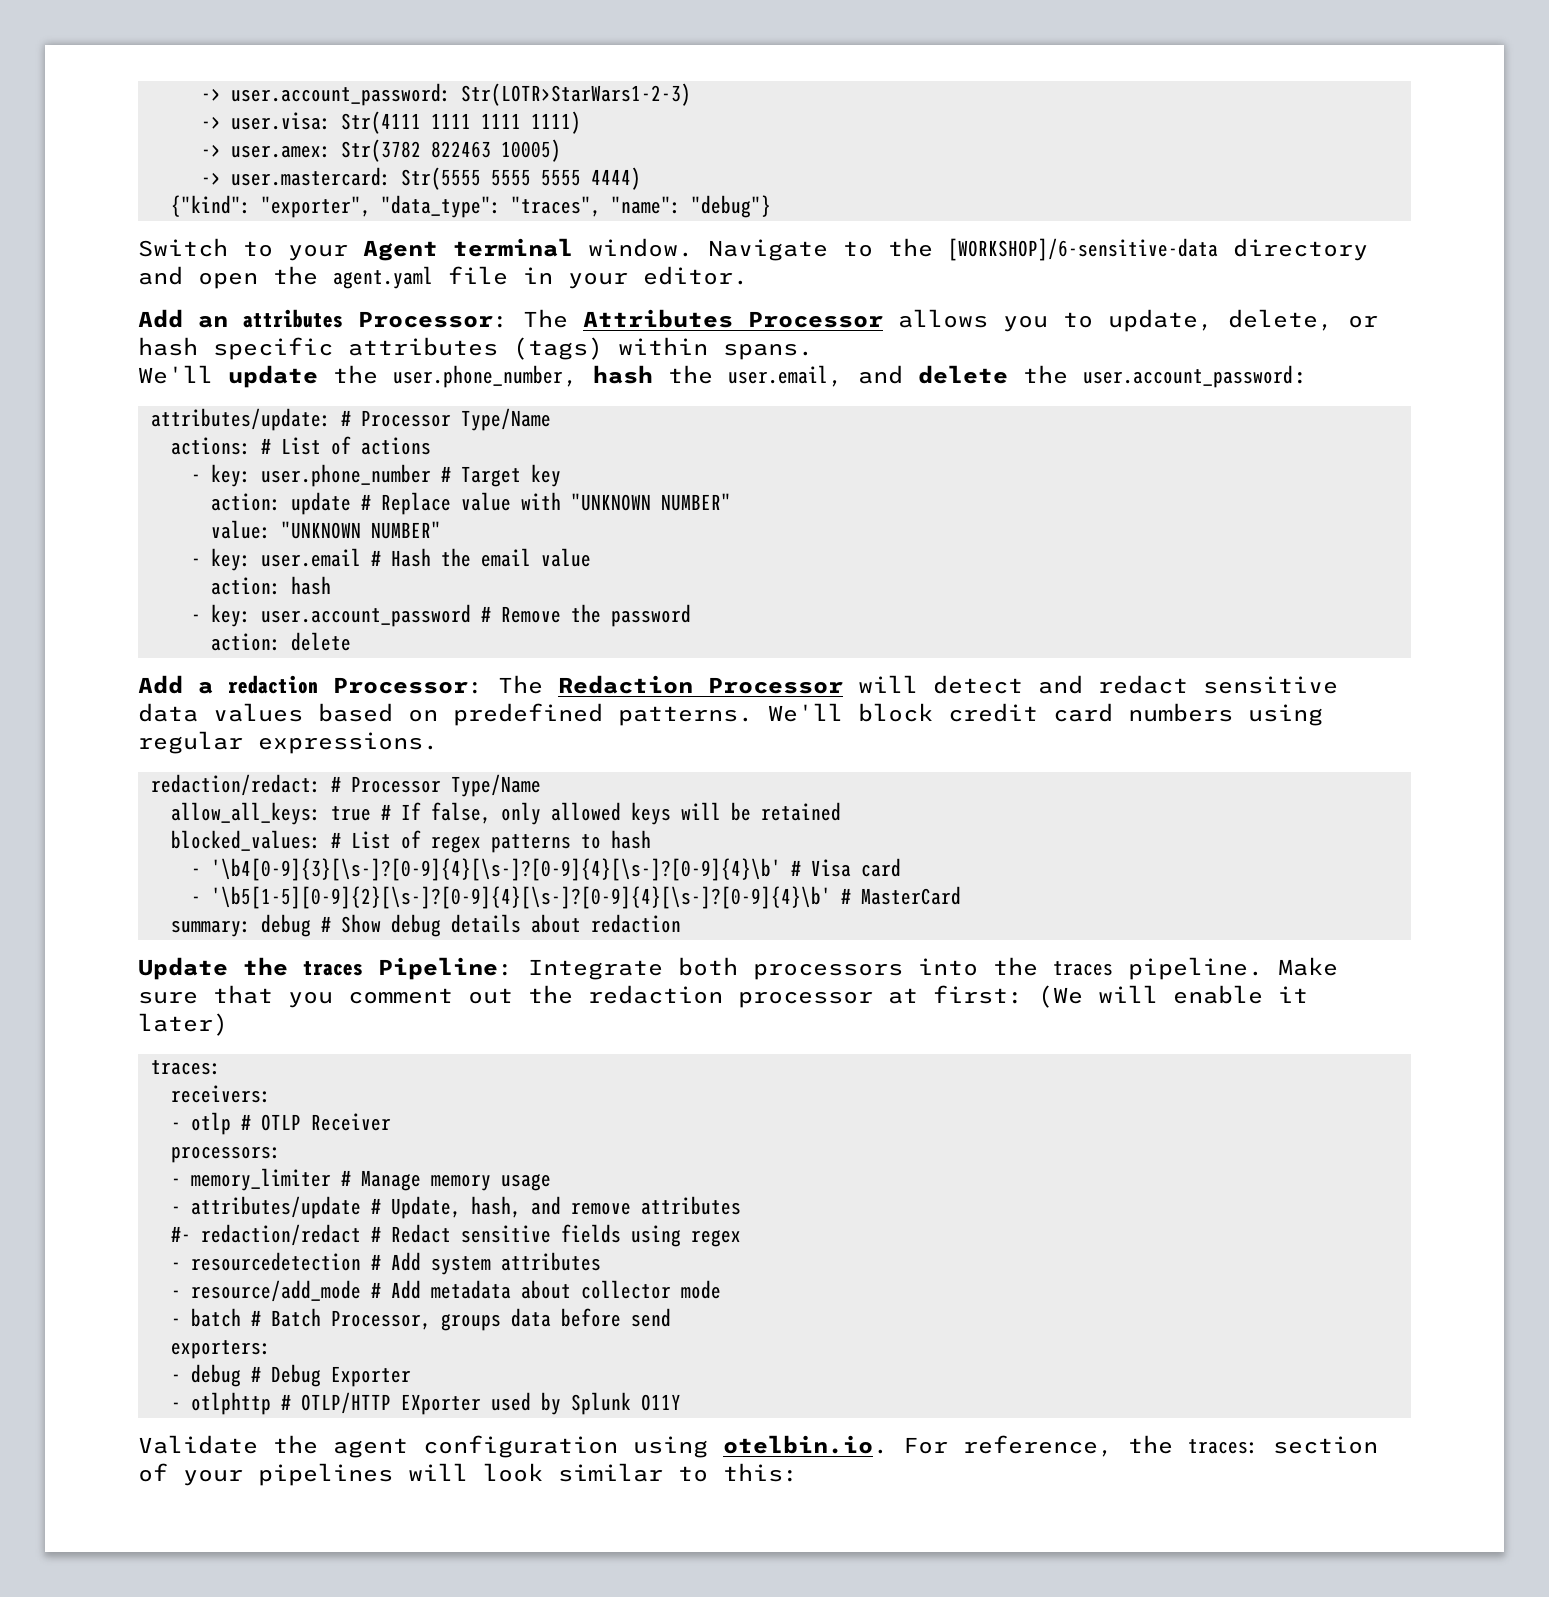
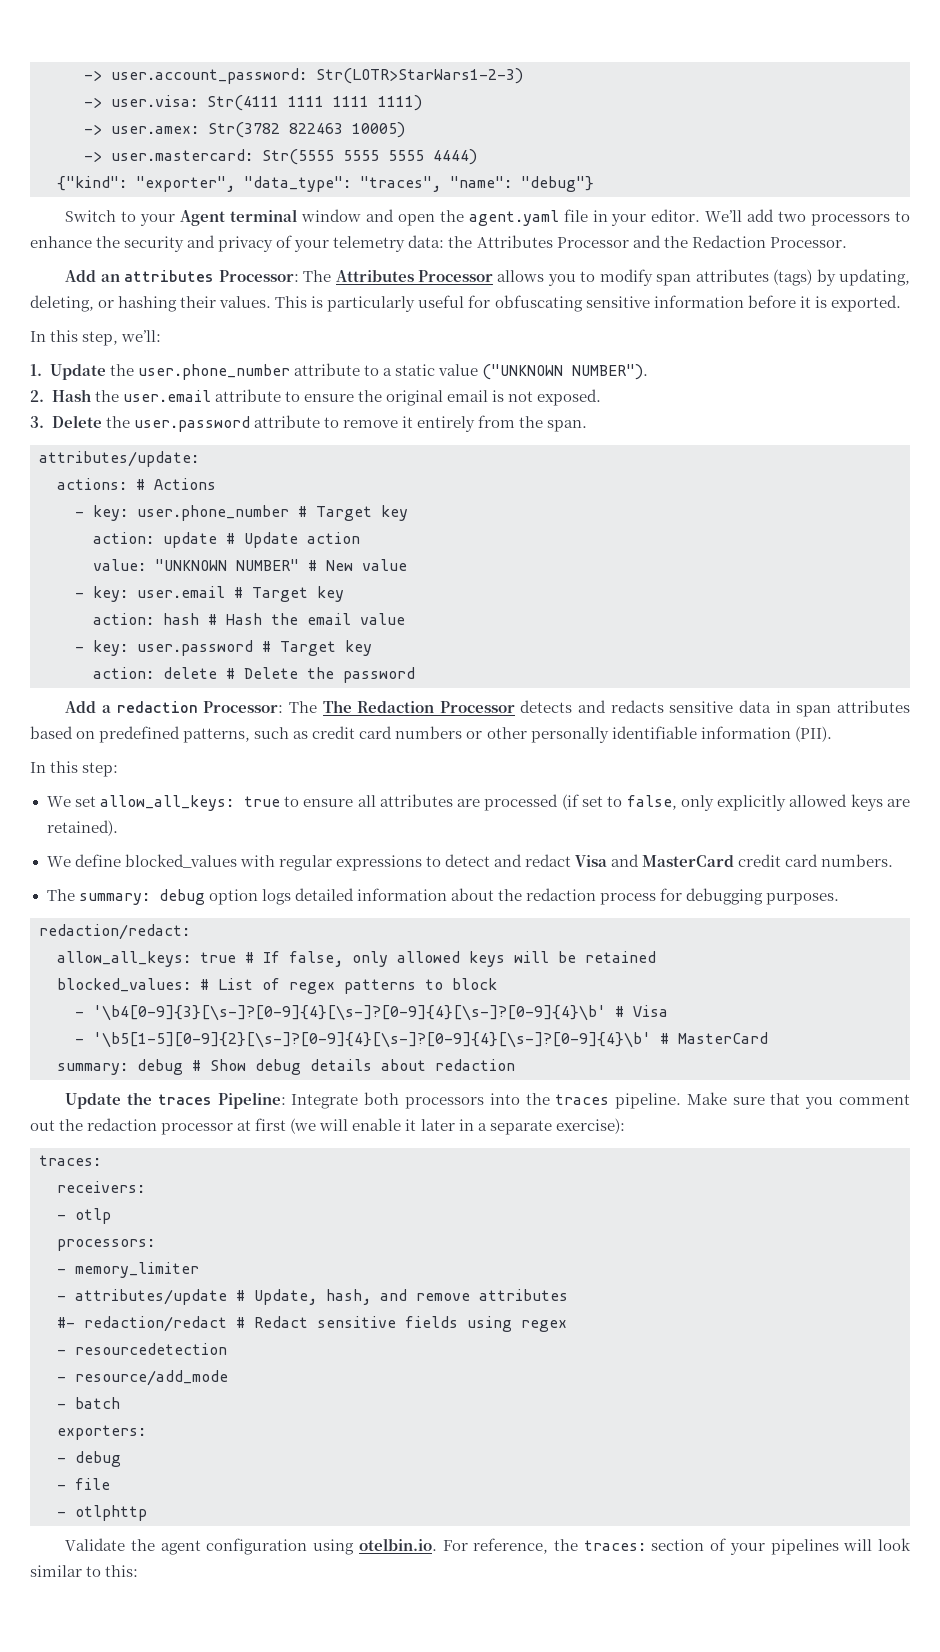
[588,238,1368,261] window. Navigate to the [WORKSHOP]/6-sensitive-data directory -> [300,209,361,222] window
(748, 275) none -> [705,209,911,226] [30,235,847,252] We’ll add two processors to enhance the security and privacy of your telemetry data: the Attributes Processor and the Redaction Processor.
[1108,309,1378,332] [138,337,813,360] [138,365,1308,388] [150,408,551,431] update, delete, or hash specific attributes (tags) within spans. // We'll update the user.phone_number, hash the user.email, and delete the user.account_password: // attributes/update: # Processor Type/Name -> [599,269,911,286] [30,295,901,312] [30,330,162,346] [30,363,649,380] [30,389,602,406] [30,415,587,432] [39,451,199,467] modify span attributes (tags) by updating, deleting, or hashing their values. This is particularly useful for obfuscating sensitive information before it is exported. // In this step, we’ll: // 1. Update the user.phone_number attribute to a static value ("UNKNOWN NUMBER"). // 2. Hash the user.email attribute to ensure the original email is not exposed. // 3. Delete the user.password attribute to remove it entirely from the span. // attributes/update:
[280,436,431,455] List of actions -> [154,478,216,490] Actions
[380,492,731,515] Replace value with "UNKNOWN NUMBER" -> [244,532,360,548] Update action
(441, 530) none -> [308,559,407,571] # New value
(381, 558) none -> [252,586,344,602] [93,613,217,625] Target key // action: hash #
[210,576,331,595] [190,604,691,627] [210,632,351,651] // action: hash // - key: user.account_password # Remove the password // action: delete -> [75,640,372,656] [93,667,415,683] // - key: user.password # Target key // action: delete # Delete the password
(543, 684) none -> [322,700,352,713] The
[858,675,1338,694] [138,703,1323,726] [138,731,438,754] [150,774,541,797] will detect and redact sensitive data values based on predefined patterns. We'll block credit card numbers using regular expressions. // redaction/redact: # Processor Type/Name -> [520,700,911,717] [30,726,832,743] [30,761,119,777] [46,794,910,811] [46,820,118,836] [46,854,894,871] [46,888,840,905] [39,924,190,940] detects and redacts sensitive data in span attributes based on predefined patterns, such as credit card numbers or other personally identifiable information (PII). // In this step: // We set allow_all_keys: true to ensure all attributes are processed (if set to false, only explicitly allowed keys are retained). // We define blocked_values with regular expressions to detect and redact Visa and MasterCard credit card numbers. // The summary: debug option logs detailed information about the redaction process for debugging purposes. // redaction/redact:
[610,830,651,849] hash -> [452,978,497,990] block
[860,858,901,877] card -> (668, 1011) none
[933,985,1083,1008] first: (We -> [255,1118,317,1134] first (we
[138,1013,228,1036] later) -> [420,1118,625,1135] later in a separate exercise):
[240,1113,391,1131] # OTLP Receiver -> (111, 1216) none
[340,1170,551,1191] # Manage memory usage -> (199, 1270) none
[370,1252,601,1275] [170,1280,721,1302] [170,1308,671,1331] # Add system attributes // - resource/add_mode # Add metadata about collector mode // - batch # Batch Processor, groups data before send -> [57,1370,228,1386] [57,1397,120,1409] // - resource/add_mode // - batch
[250,1364,411,1387] # Debug Exporter -> [57,1478,110,1490] // - file
[280,1392,681,1415] # OTLP/HTTP EXporter used by Splunk O11Y -> (147, 1513) none

